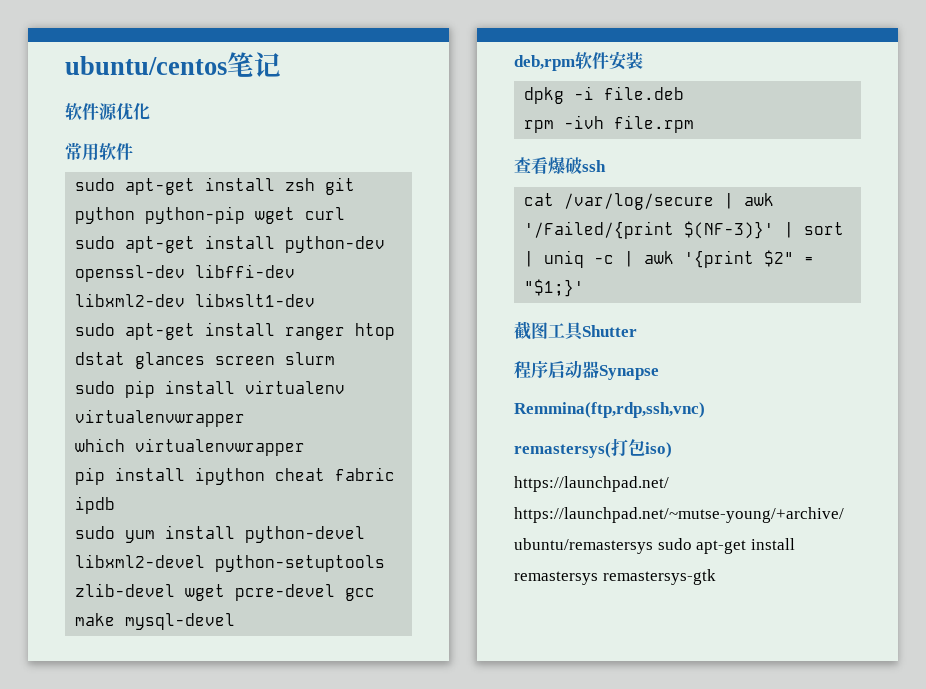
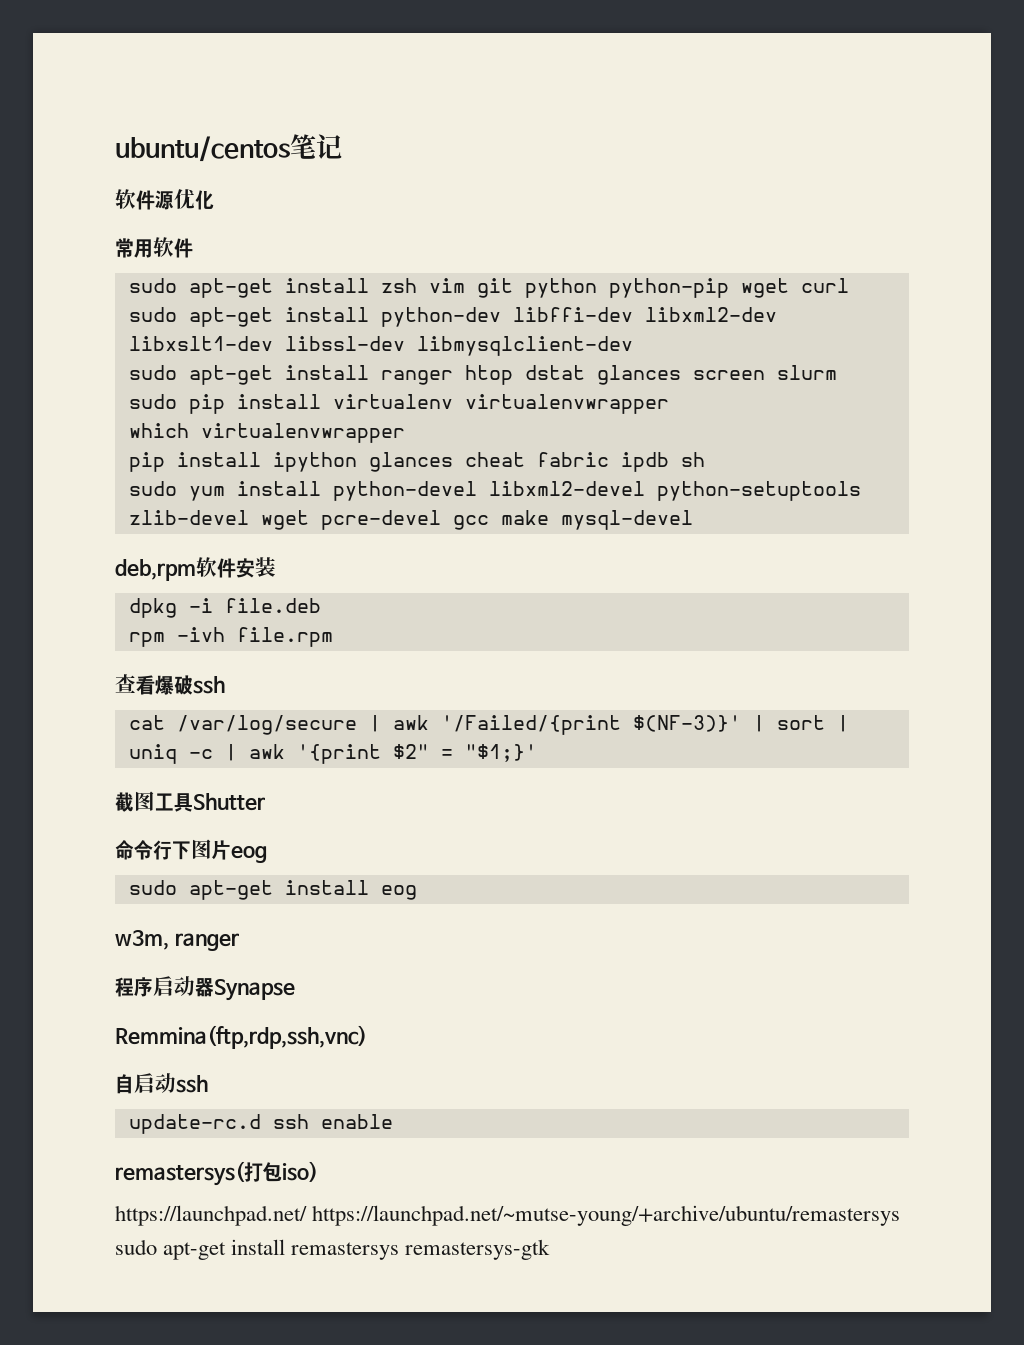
(316, 184) none -> [428,278,465,293] vim
[75,265,186,282] openssl-dev -> (501, 317) none
(316, 300) none -> [284,336,633,356] libssl-dev libmysqlclient-dev
(266, 476) none -> [368,452,453,472] glances
(116, 505) none -> [680,452,705,467] sh
(637, 331) none -> [115,839,267,863] [128,880,417,900] [115,930,239,951] // 命令行下图片eog // sudo apt-get install eog // w3m, ranger
(705, 410) none -> [115,1073,208,1094] [128,1114,393,1134] // 自启动ssh // update-rc.d ssh enable

